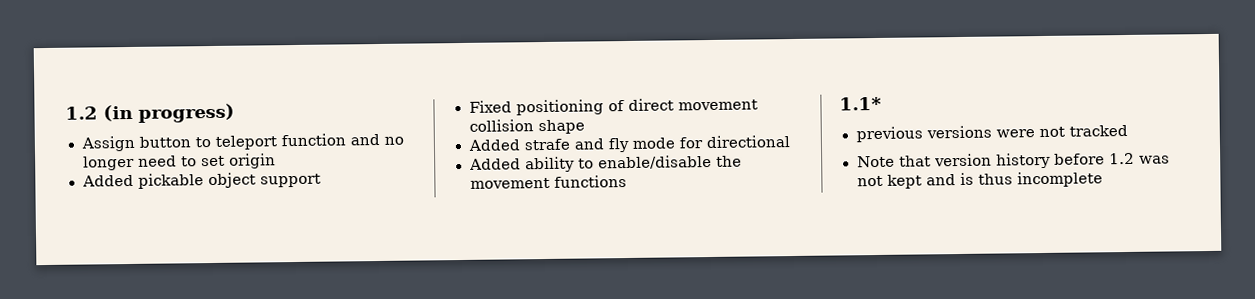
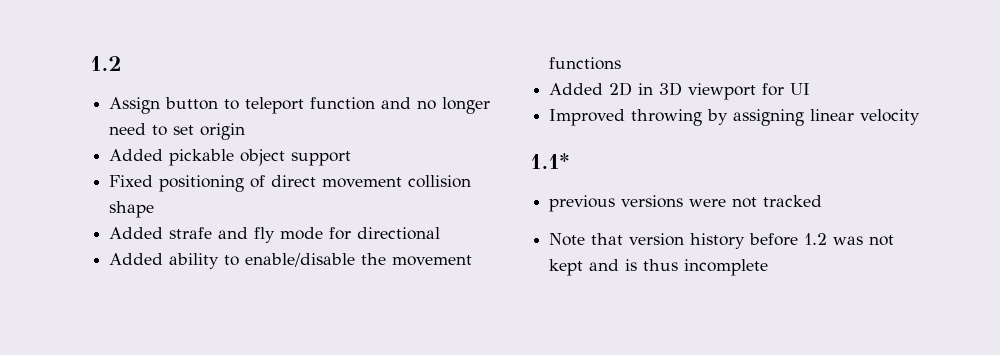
[65,103,235,123] 1.2 (in progress) -> [90,56,121,71] 1.2
(627, 181) none -> [549,82,811,100] [549,109,921,126] // Added 2D in 3D viewport for UI // Improved throwing by assigning linear velocity

